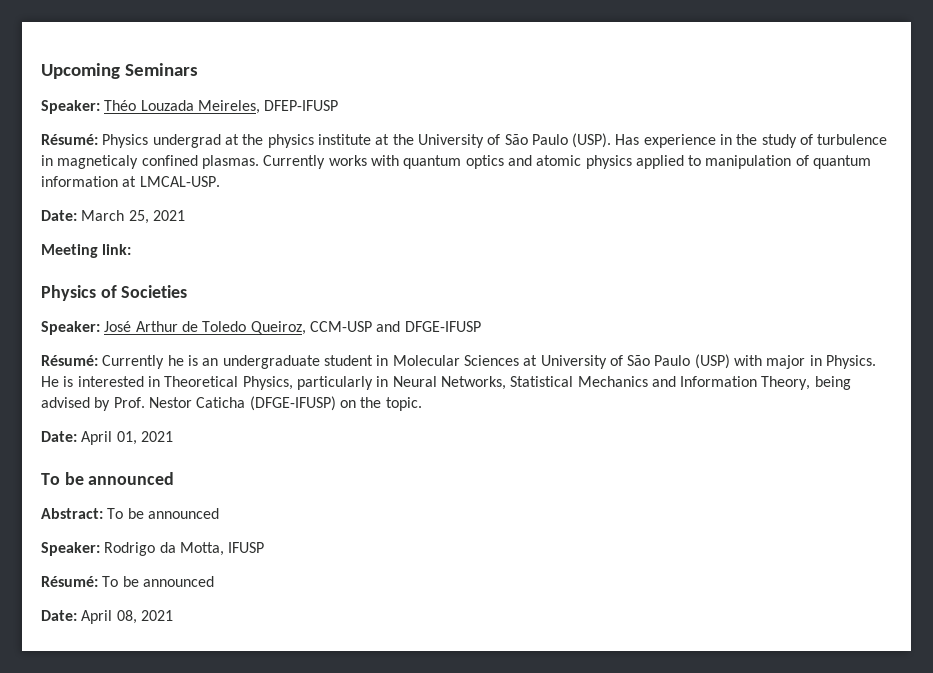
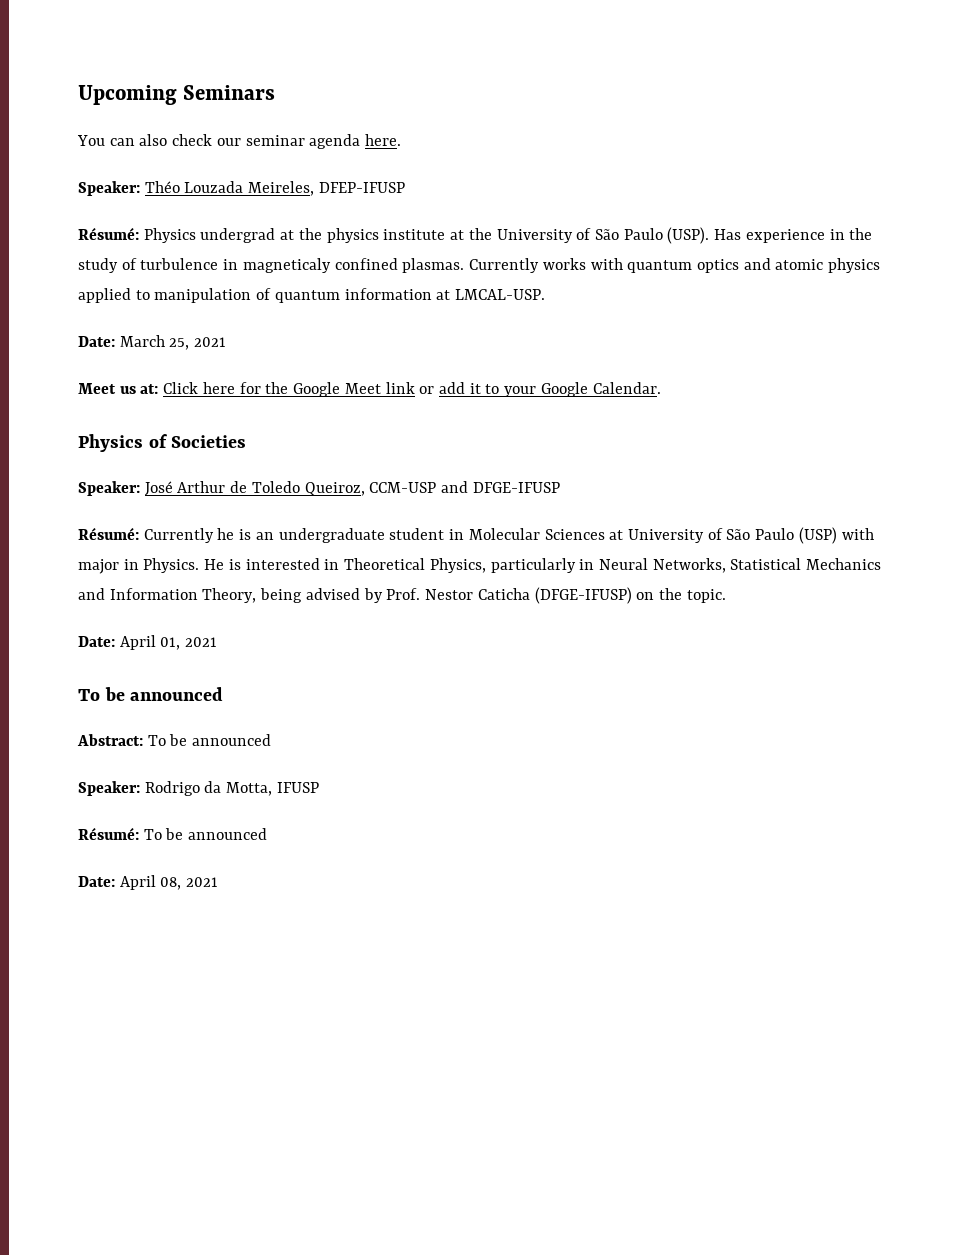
(198, 69) none -> [77,134,402,149] // You can also check our seminar agenda here.
[41,244,132,258] Meeting link: -> [78,382,661,397] Meet us at: Click here for the Google Meet link or add it to your Google Calendar.

